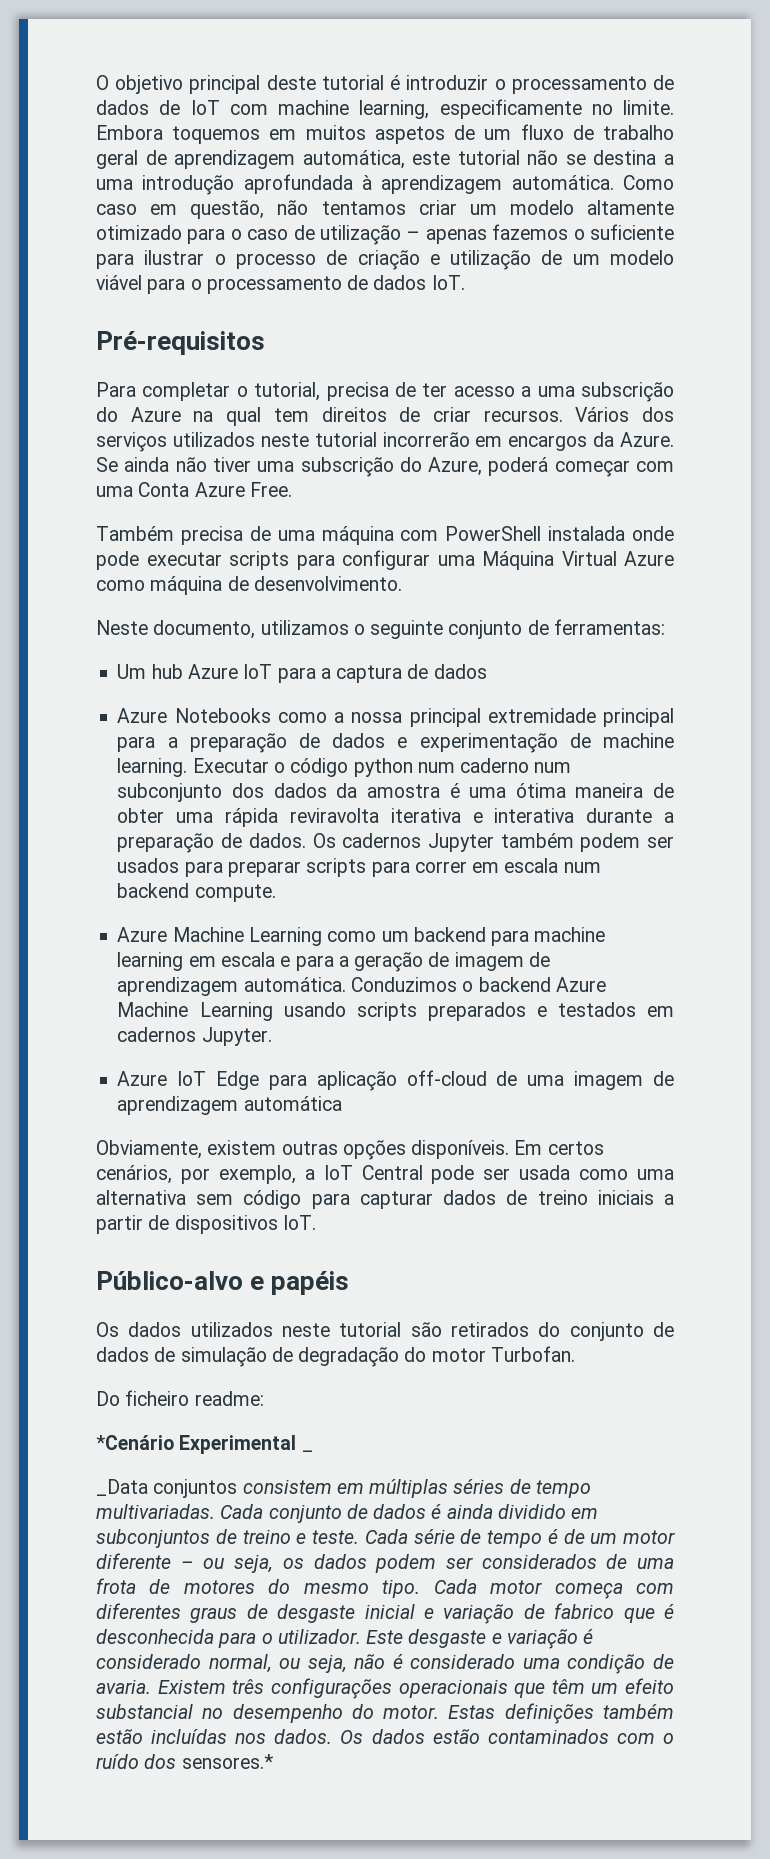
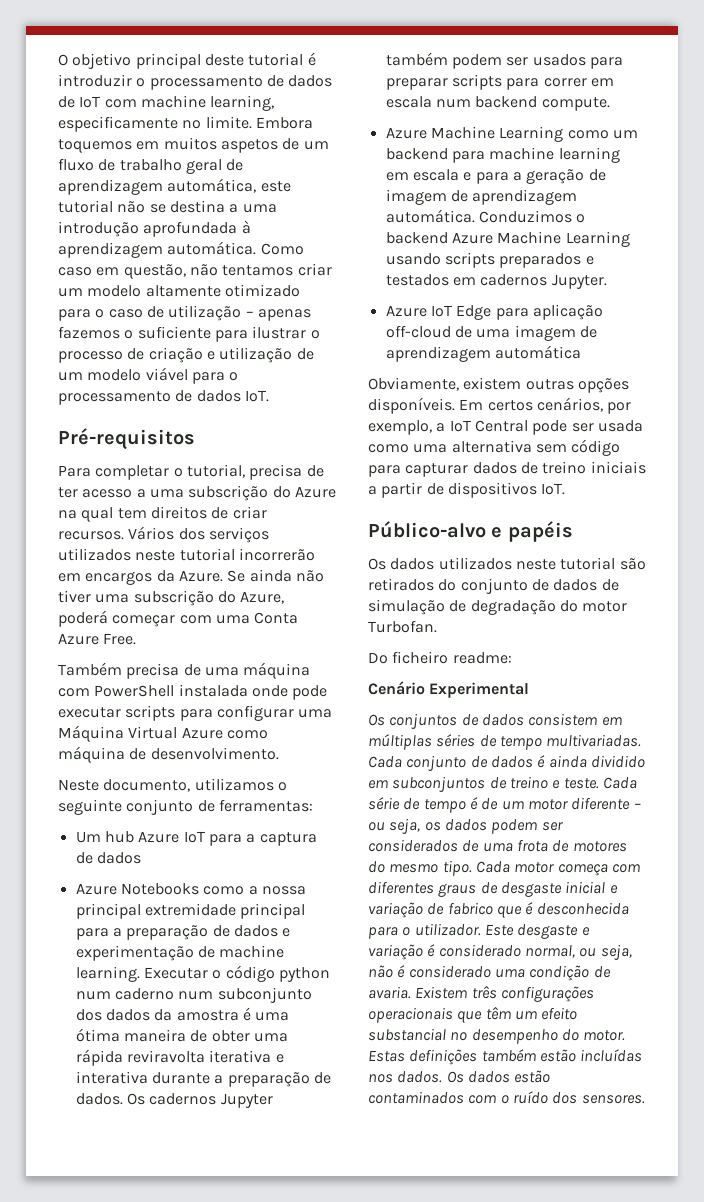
[96,1435,174,1450] *Cenário -> [368,681,425,695] Cenário
[301,1450,313,1452] [96,1479,238,1498] _ // _Data conjuntos -> [368,713,524,729] // Os conjuntos de dados
[181,1754,273,1769] sensores.* -> [581,1095,645,1104] sensores.

